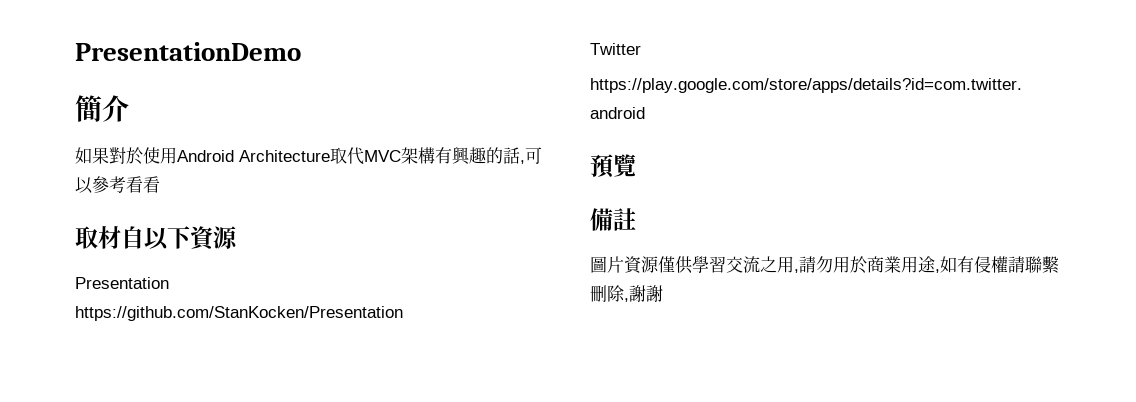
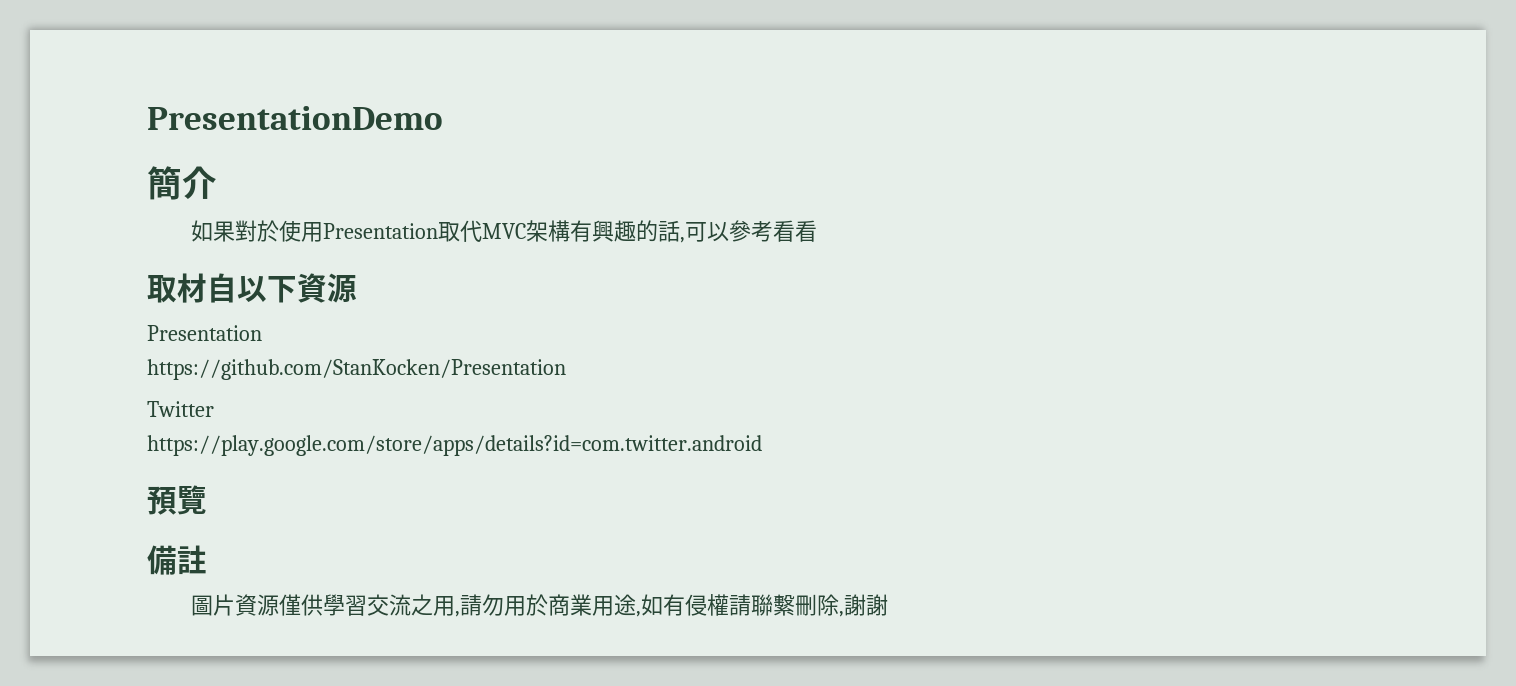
[177,150,330,162] Android Architecture -> [322,223,438,239] Presentation

